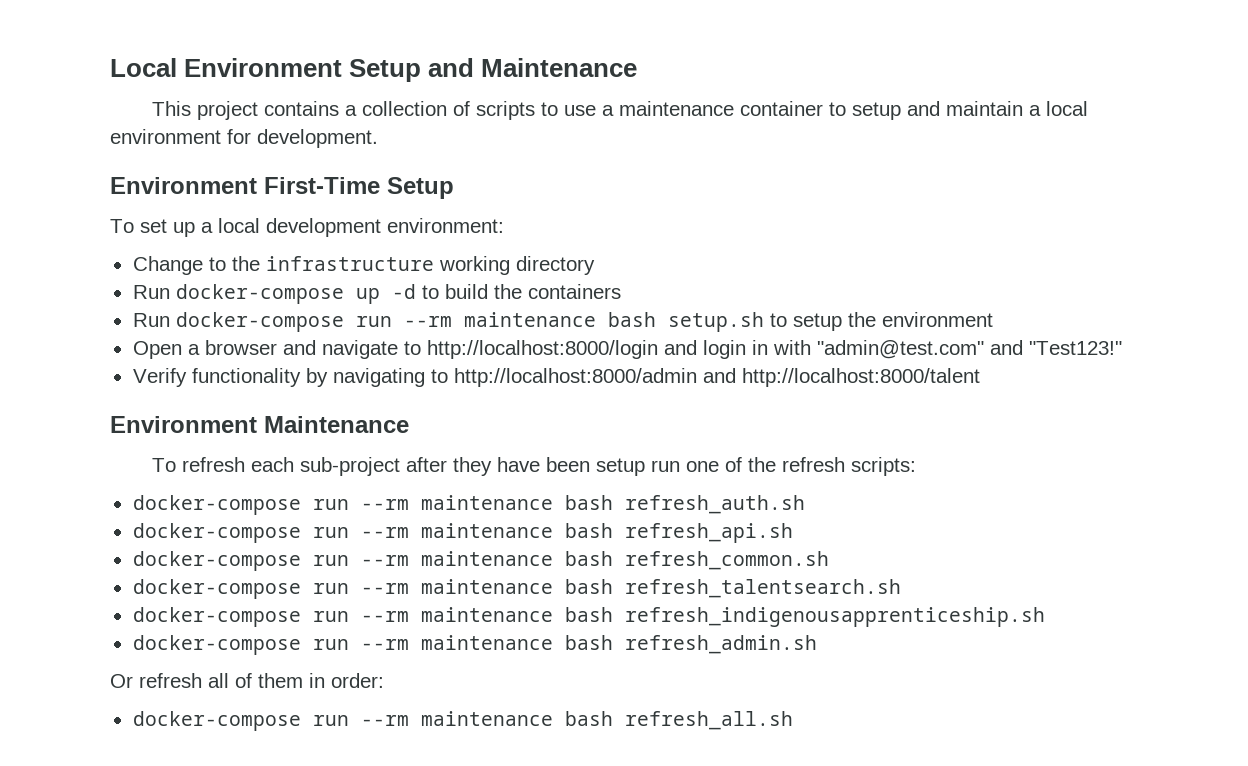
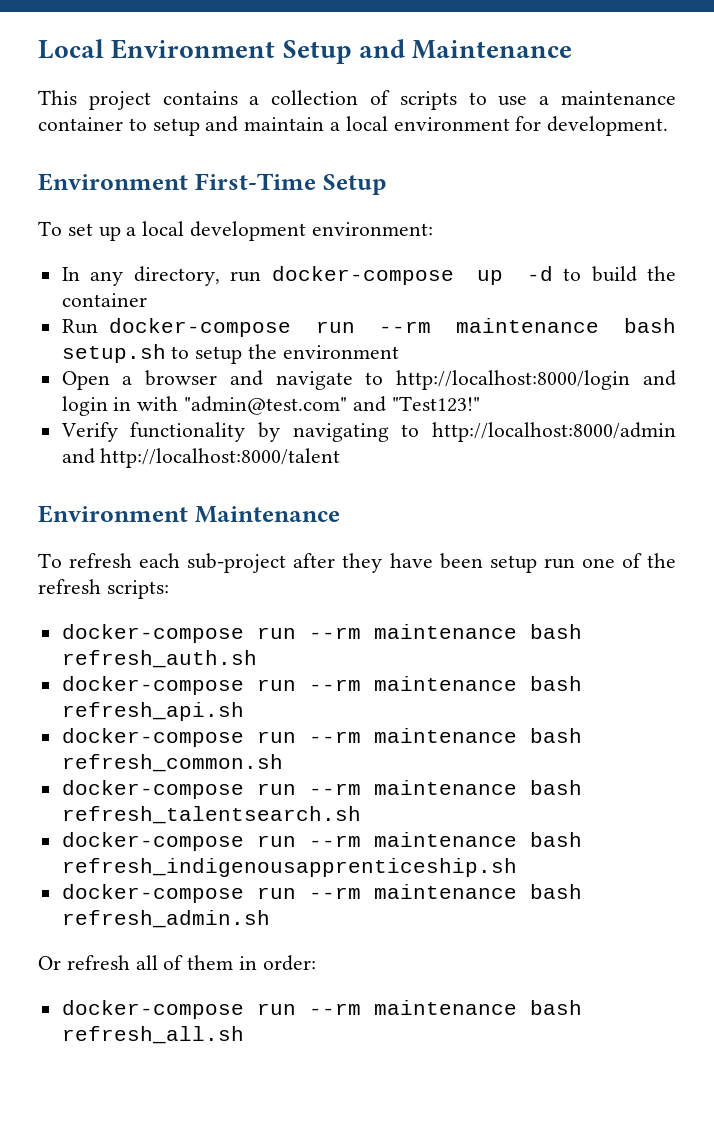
[132,256,595,275] [132,285,170,299] Change to the infrastructure working directory // Run -> [61,266,262,286] In any directory, run
[527,284,621,299] containers -> [61,293,147,307] container

